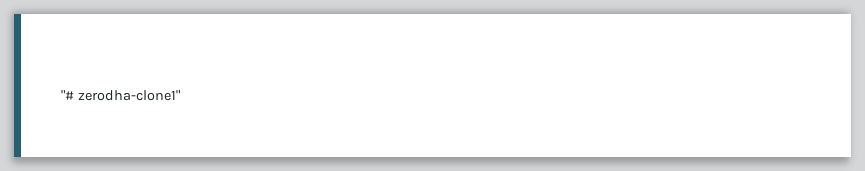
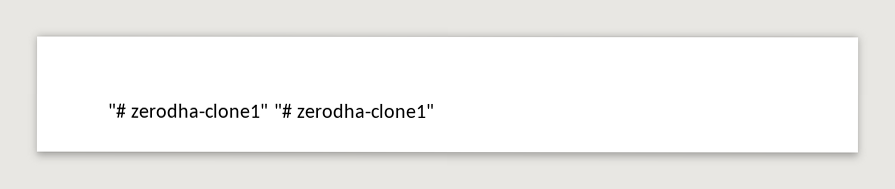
[61,90,180,101] "# zerodha-clone1" -> [107,103,435,118] "# zerodha-clone1" "# zerodha-clone1"

